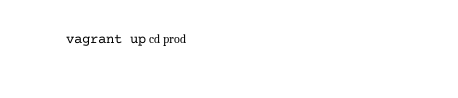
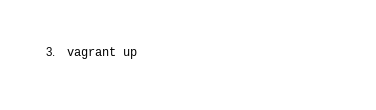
(66, 40) none -> [46,47,55,56] 3.
[149,34,187,46] cd prod -> (137, 54) none

